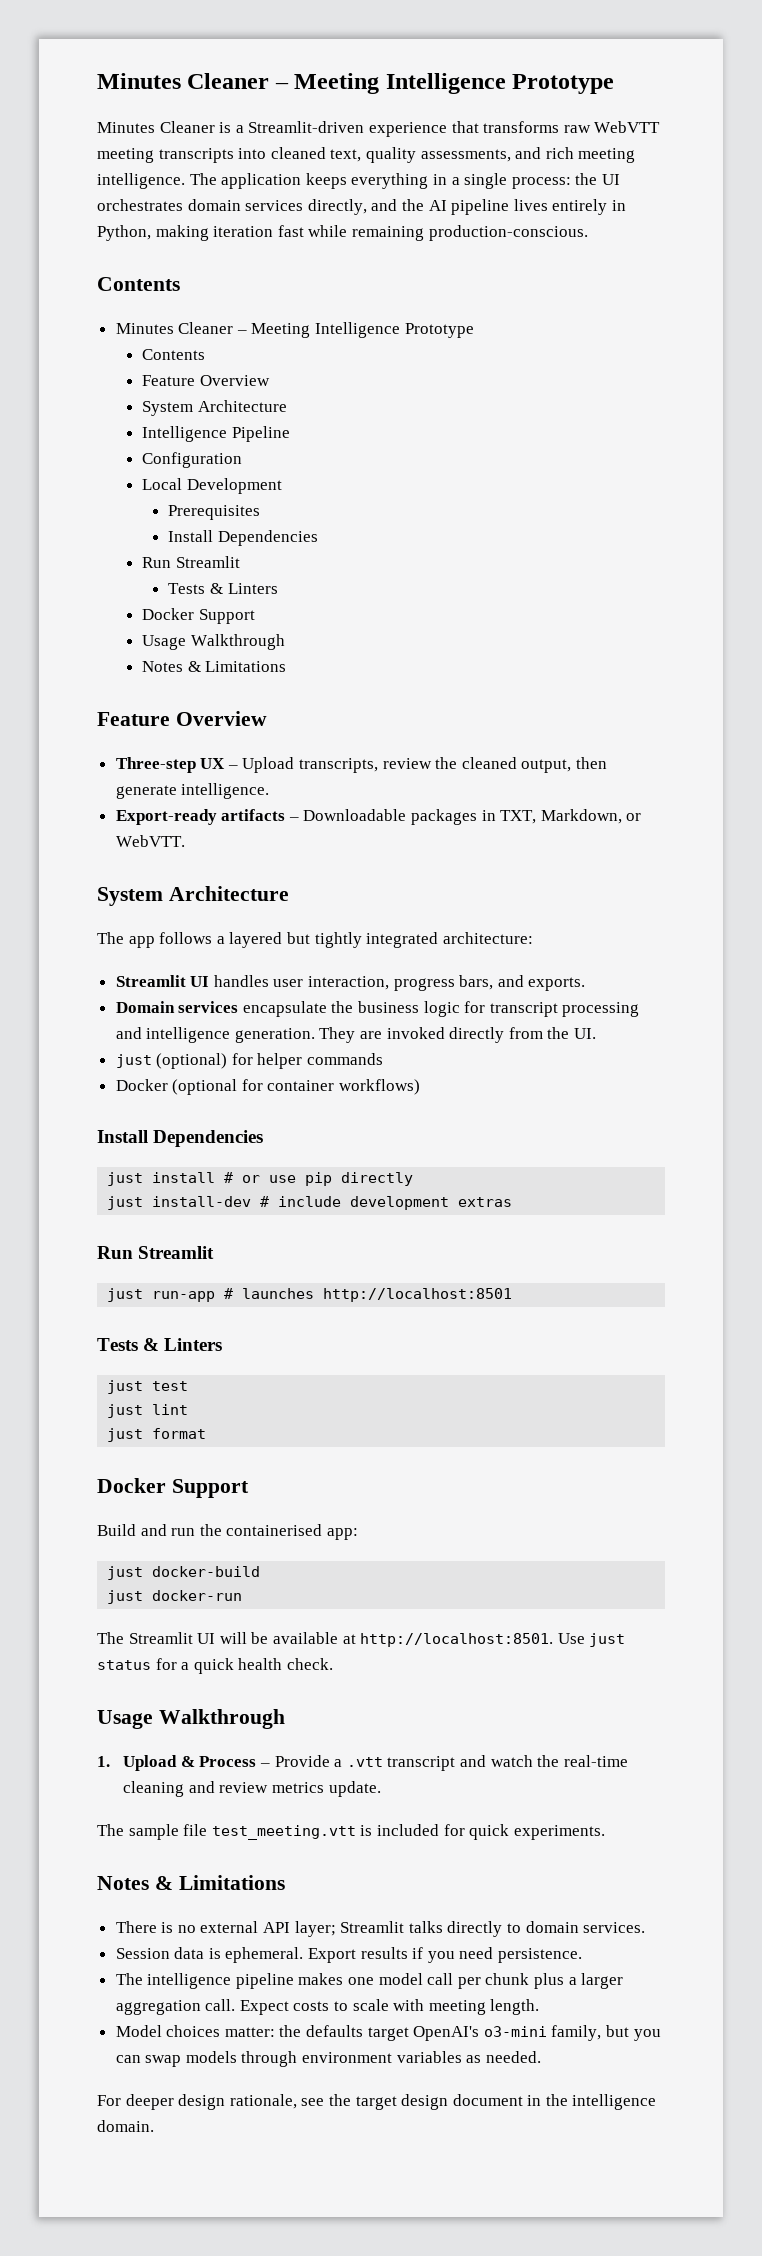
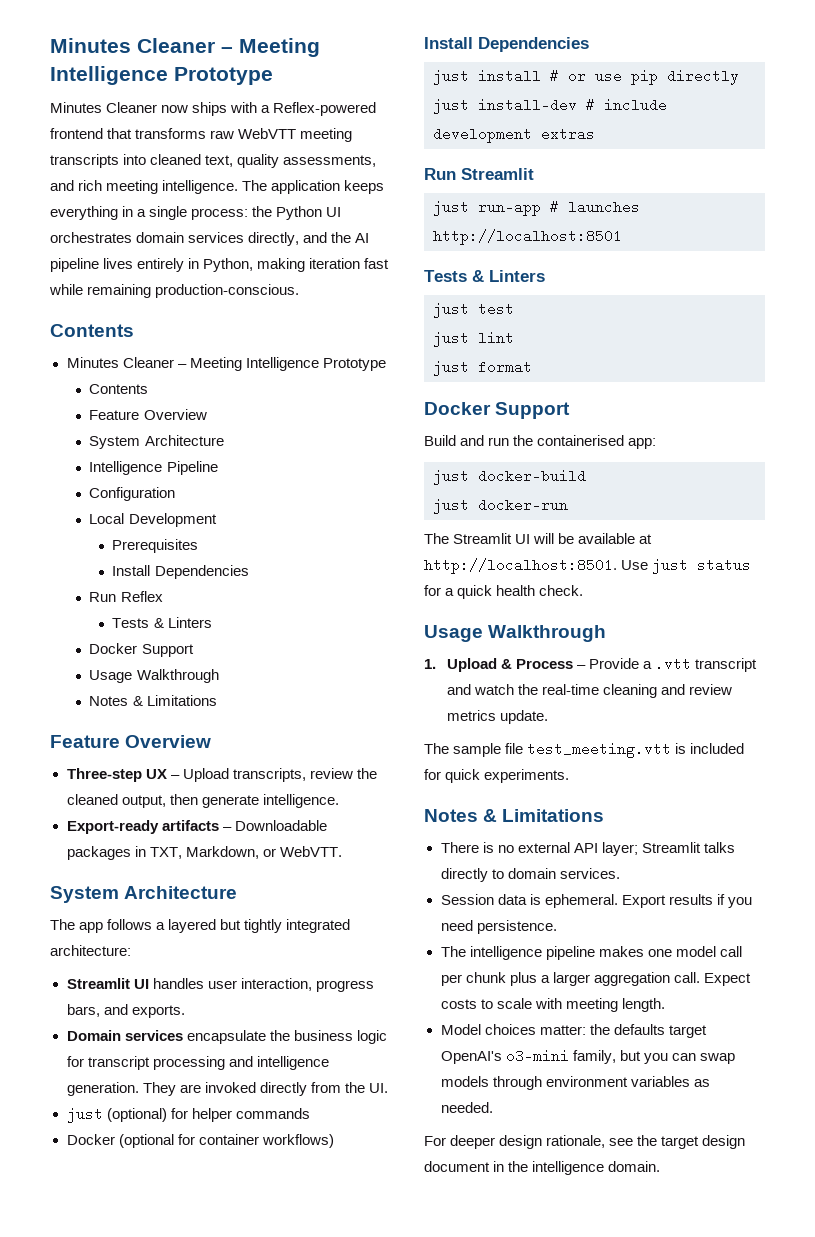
[219,121,447,137] is a Streamlit-driven experience -> [161,102,377,116] [50,128,103,139] now ships with a Reflex-powered frontend
(598, 179) none -> [276,206,323,220] Python
[175,556,240,568] Streamlit -> [120,591,163,602] Reflex

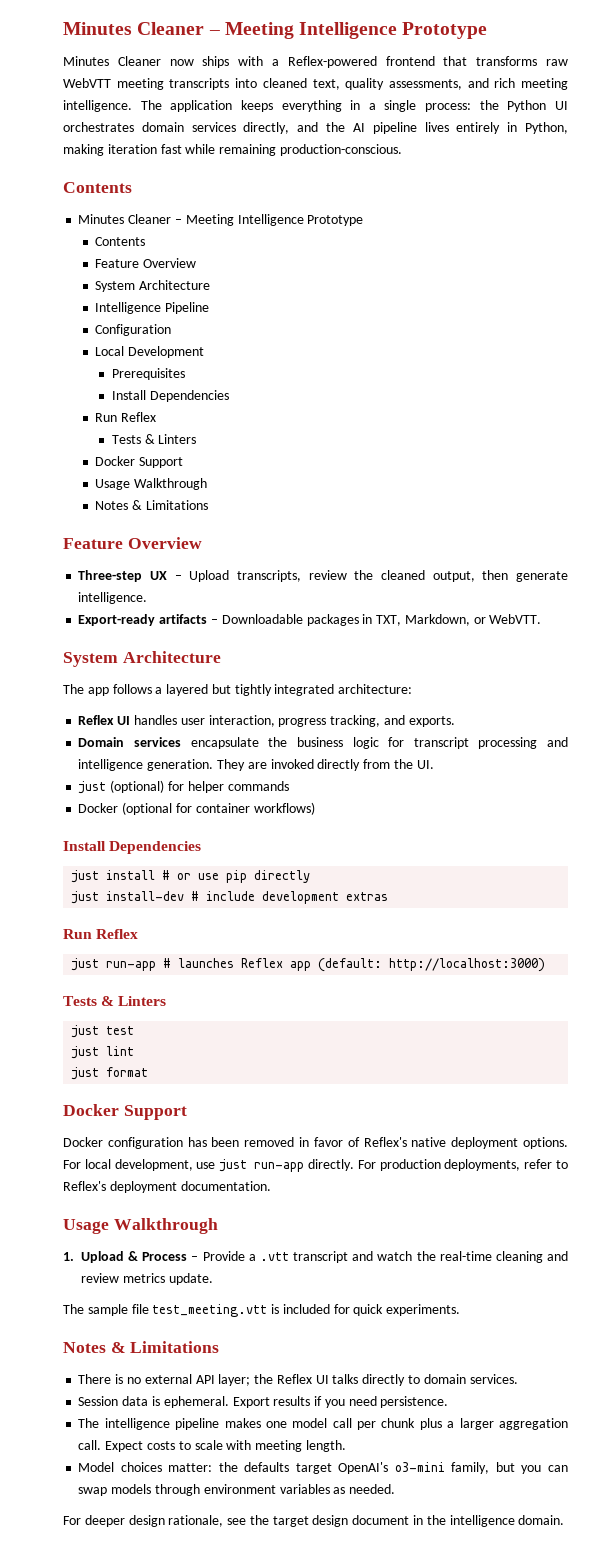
[66,978,130,989] Streamlit -> [78,715,115,725] Reflex
[66,1004,100,1017] bars, -> [330,715,381,727] tracking,
[461,168,534,180] Streamlit -> [96,929,139,939] Reflex
[433,229,622,245] http://localhost:8501 -> [241,958,546,972] Reflex app (default: http://localhost:3000)
[424,435,657,449] [433,469,586,485] [433,498,568,514] [424,533,653,544] [424,558,752,574] [424,585,584,599] Build and run the containerised app: // just docker-build // just docker-run // The Streamlit UI will be available at http://localhost:8501. Use just status for a quick health check. -> [63,1137,568,1149] [63,1159,568,1172] [63,1181,271,1193] Docker configuration has been removed in favor of Reflex's native deployment options. For local development, use just run-app directly. For production deployments, refer to Reflex's deployment documentation.
[641,842,701,853] Streamlit -> [254,1374,329,1384] the Reflex UI

